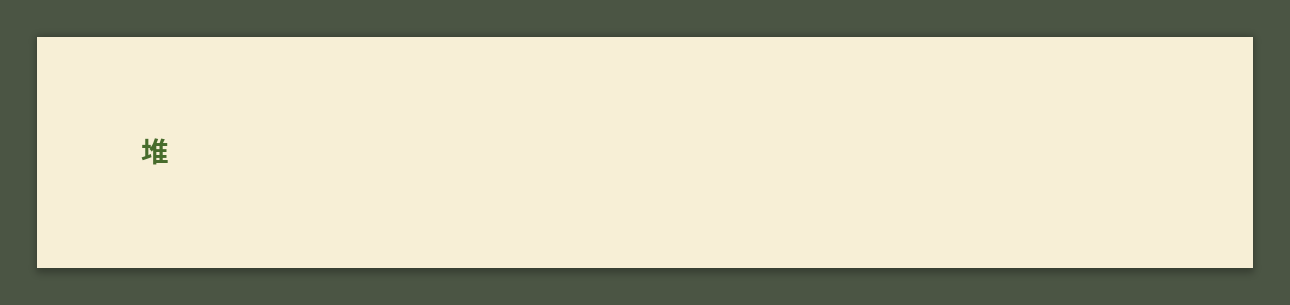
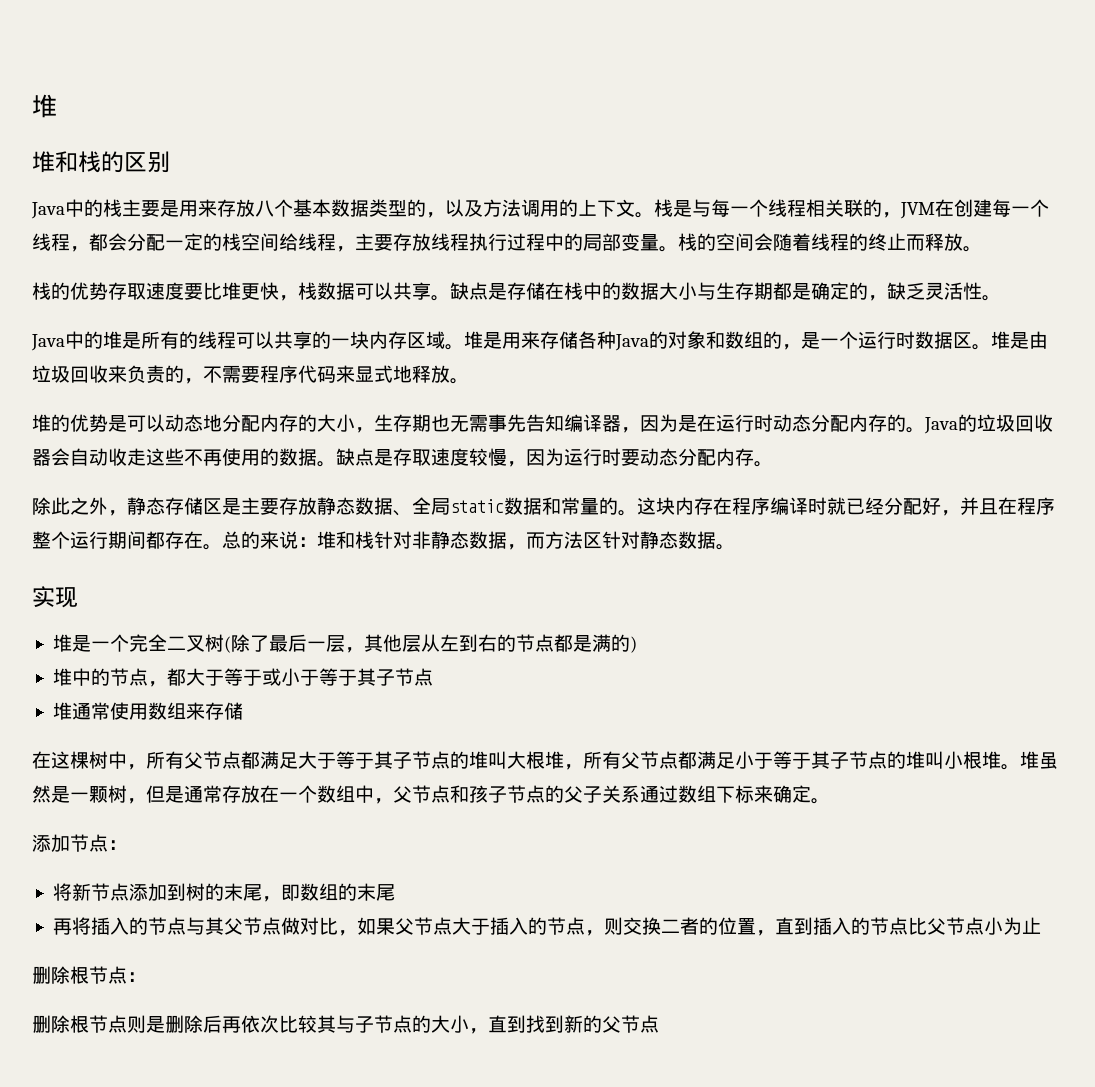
[141,138,169,165] 堆 -> [32,94,57,118] [32,151,170,173] [31,199,1049,219] [32,233,982,252] [32,282,1001,301] [31,331,1048,351] [32,365,469,384] [32,414,1053,434] [32,448,773,467] [32,497,1055,516] [32,531,735,550] [32,586,78,608] [52,634,637,653] [52,668,433,687] [52,702,243,720] [32,751,1058,770] [32,785,830,804] [32,834,127,852] [52,883,395,902] [52,917,1041,936] [32,966,146,984] [32,1015,659,1034] 堆 // 堆和栈的区别 // Java中的栈主要是用来存放八个基本数据类型的，以及方法调用的上下文。栈是与每一个线程相关联的，JVM在创建每一个线程，都会分配一定的栈空间给线程，主要存放线程执行过程中的局部变量。栈的空间会随着线程的终止而释放。 // 栈的优势存取速度要比堆更快，栈数据可以共享。缺点是存储在栈中的数据大小与生存期都是确定的，缺乏灵活性。 // Java中的堆是所有的线程可以共享的一块内存区域。堆是用来存储各种Java的对象和数组的，是一个运行时数据区。堆是由垃圾回收来负责的，不需要程序代码来显式地释放。 // 堆的优势是可以动态地分配内存的大小，生存期也无需事先告知编译器，因为是在运行时动态分配内存的。Java的垃圾回收器会自动收走这些不再使用的数据。缺点是存取速度较慢，因为运行时要动态分配内存。 // 除此之外，静态存储区是主要存放静态数据、全局static数据和常量的。这块内存在程序编译时就已经分配好，并且在程序整个运行期间都存在。总的来说：堆和栈针对非静态数据，而方法区针对静态数据。 // 实现 // 堆是一个完全二叉树(除了最后一层，其他层从左到右的节点都是满的) // 堆中的节点，都大于等于或小于等于其子节点 // 堆通常使用数组来存储 // 在这棵树中，所有父节点都满足大于等于其子节点的堆叫大根堆，所有父节点都满足小于等于其子节点的堆叫小根堆。堆虽然是一颗树，但是通常存放在一个数组中，父节点和孩子节点的父子关系通过数组下标来确定。 // 添加节点： // 将新节点添加到树的末尾，即数组的末尾 // 再将插入的节点与其父节点做对比，如果父节点大于插入的节点，则交换二者的位置，直到插入的节点比父节点小为止 // 删除根节点： // 删除根节点则是删除后再依次比较其与子节点的大小，直到找到新的父节点

